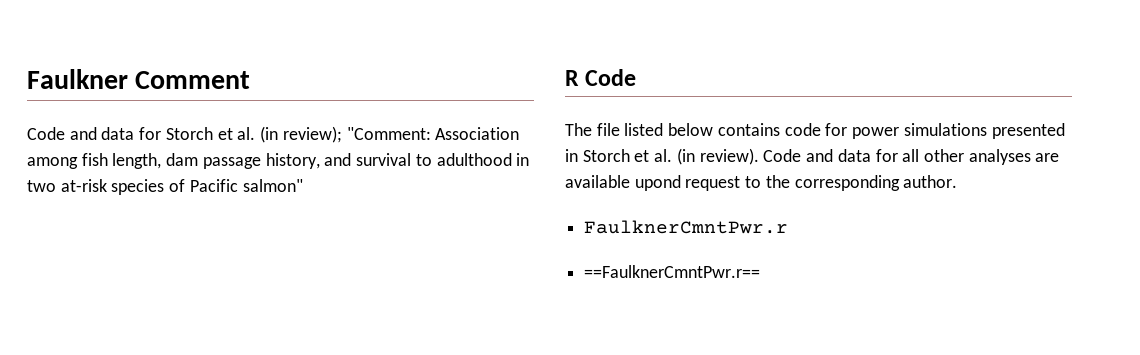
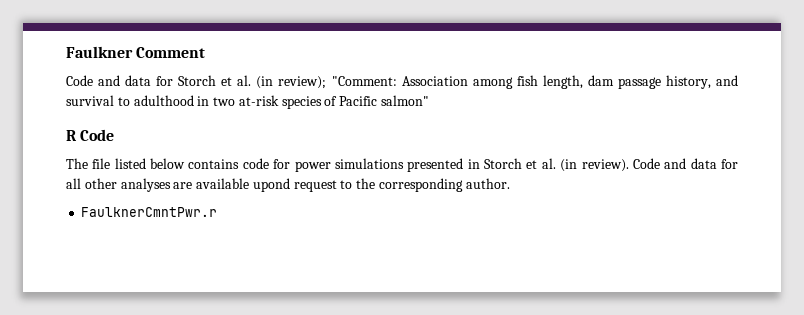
[584,265,761,278] // ==FaulknerCmntPwr.r== -> (218, 212) none

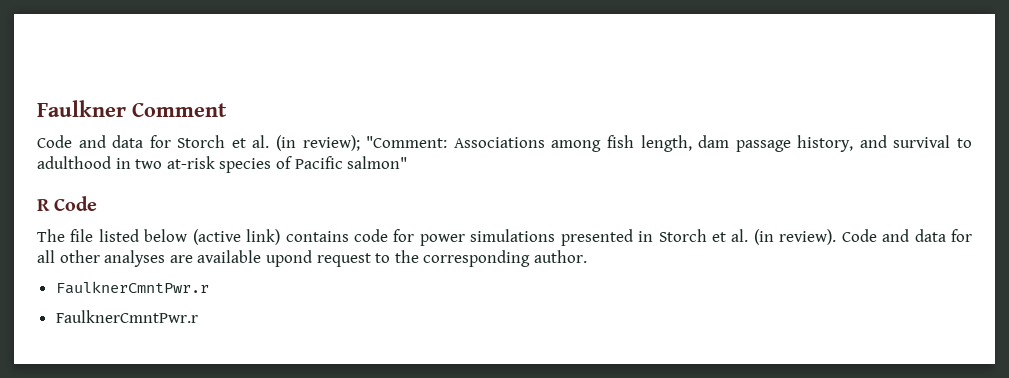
[401,76,468,86] Association -> [453,137,545,148] Associations
(186, 163) none -> [192,229,281,245] (active link)
(218, 212) none -> [55,310,198,323] // FaulknerCmntPwr.r

